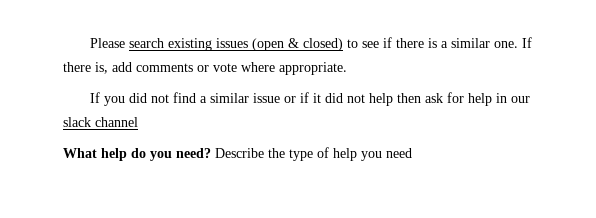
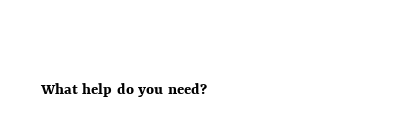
[89,37,532,51] [63,62,347,75] [89,92,530,106] [63,117,138,127] Please search existing issues (open & closed) to see if there is a similar one. If there is, add comments or vote where appropriate. // If you did not find a similar issue or if it did not help then ask for help in our slack channel // -> (40, 88) none
[215,147,412,161] Describe the type of help you need -> (207, 88) none

